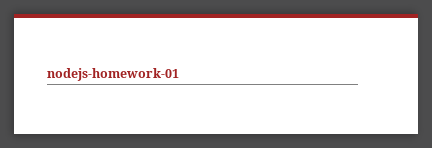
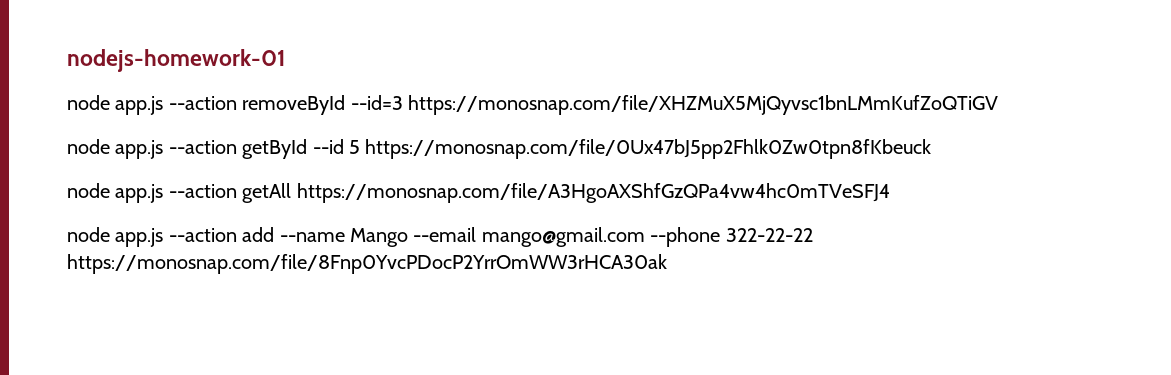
(179, 74) none -> [67,95,998,115] [67,139,932,159] [67,183,890,203] [67,227,813,247] [67,254,667,274] // node app.js --action removeById --id=3 https://monosnap.com/file/XHZMuX5MjQyvsc1bnLMmKufZoQTiGV // node app.js --action getById --id 5 https://monosnap.com/file/0Ux47bJ5pp2Fhlk0Zw0tpn8fKbeuck // node app.js --action getAll https://monosnap.com/file/A3HgoAXShfGzQPa4vw4hc0mTVeSFJ4 // node app.js --action add --name Mango --email mango@gmail.com --phone 322-22-22 https://monosnap.com/file/8Fnp0YvcPDocP2YrrOmWW3rHCA30ak

